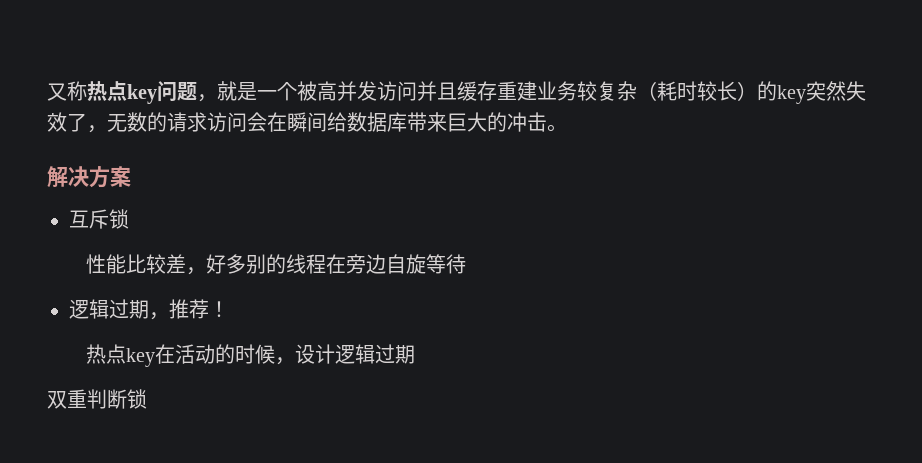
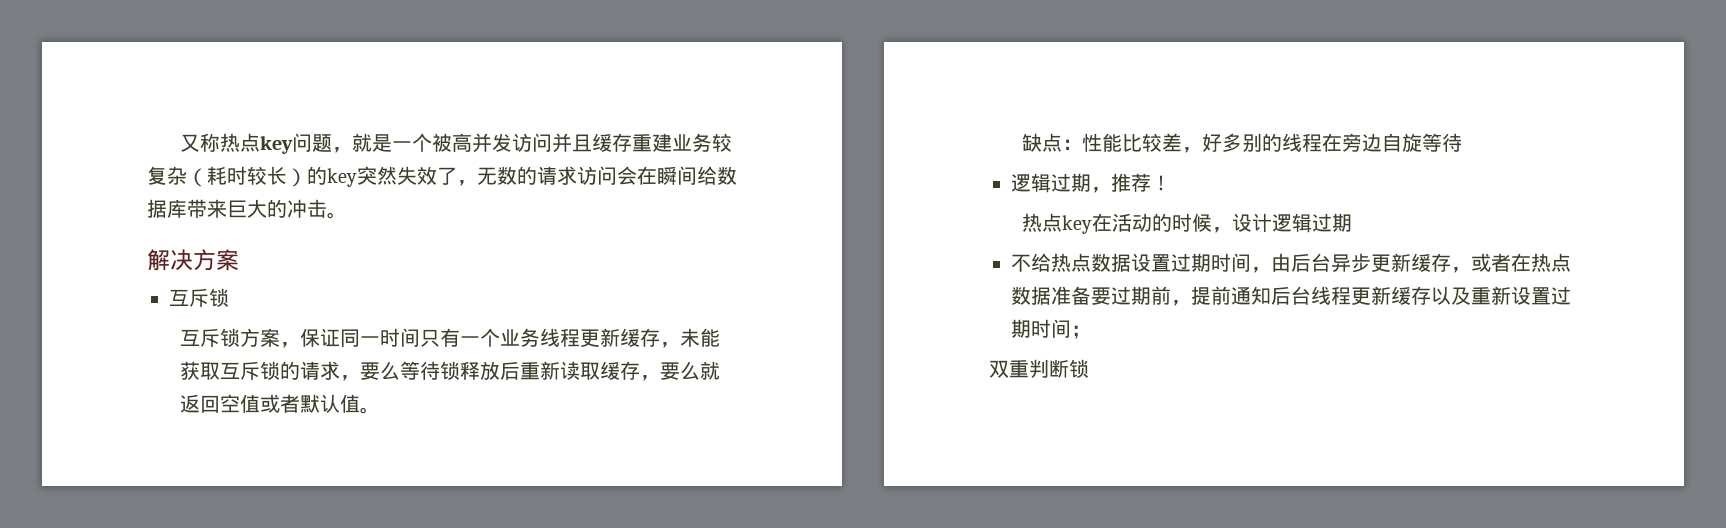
(129, 219) none -> [179,328,720,348] [179,361,720,381] [179,394,380,414] [1021,133,1082,152] 互斥锁方案，保证同一时间只有一个业务线程更新缓存，未能获取互斥锁的请求，要么等待锁释放后重新读取缓存，要么就返回空值或者默认值。 // 缺点：
(416, 354) none -> [1011,253,1571,273] [1011,286,1571,306] [1011,319,1091,339] // 不给热点数据设置过期时间，由后台异步更新缓存，或者在热点数据准备要过期前，提前通知后台线程更新缓存以及重新设置过期时间；

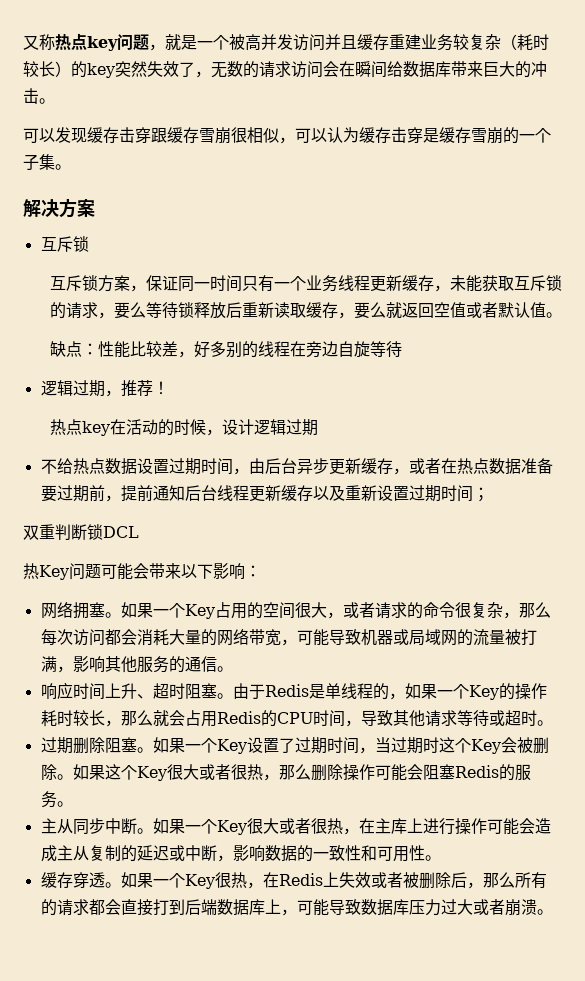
(347, 215) none -> [23,127,551,144] [23,154,71,171] // 可以发现缓存击穿跟缓存雪崩很相似，可以认为缓存击穿是缓存雪崩的一个子集。
(1089, 368) none -> [103,526,139,538] [23,563,261,580] [40,601,551,619] [40,628,537,646] [40,656,233,673] [40,682,547,700] [40,710,553,727] [40,737,549,754] [40,764,531,781] [40,791,73,808] [40,818,551,835] [40,845,441,862] [40,872,547,889] [40,899,553,916] DCL // 热Key问题可能会带来以下影响： // 网络拥塞。如果一个Key占用的空间很大，或者请求的命令很复杂，那么每次访问都会消耗大量的网络带宽，可能导致机器或局域网的流量被打满，影响其他服务的通信。 // 响应时间上升、超时阻塞。由于Redis是单线程的，如果一个Key的操作耗时较长，那么就会占用Redis的CPU时间，导致其他请求等待或超时。 // 过期删除阻塞。如果一个Key设置了过期时间，当过期时这个Key会被删除。如果这个Key很大或者很热，那么删除操作可能会阻塞Redis的服务。 // 主从同步中断。如果一个Key很大或者很热，在主库上进行操作可能会造成主从复制的延迟或中断，影响数据的一致性和可用性。 // 缓存穿透。如果一个Key很热，在Redis上失效或者被删除后，那么所有的请求都会直接打到后端数据库上，可能导致数据库压力过大或者崩溃。

